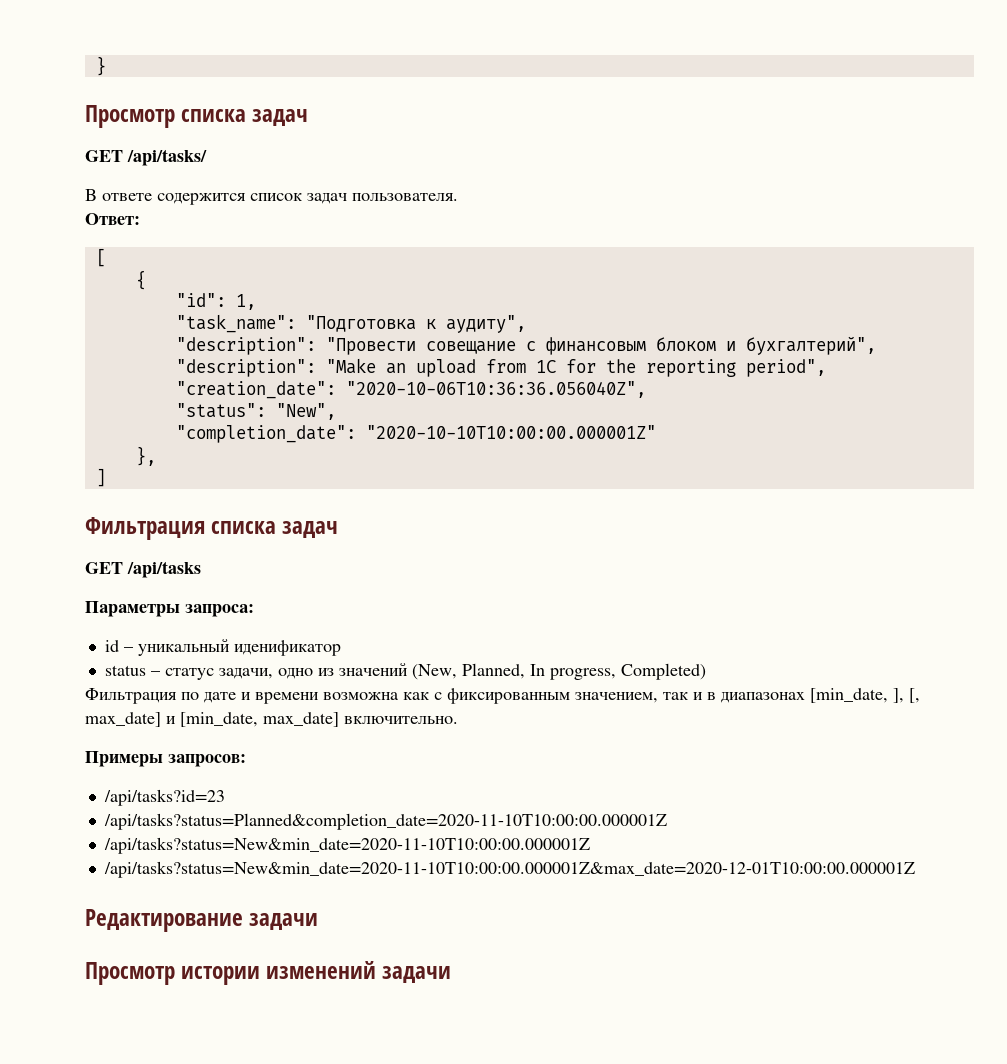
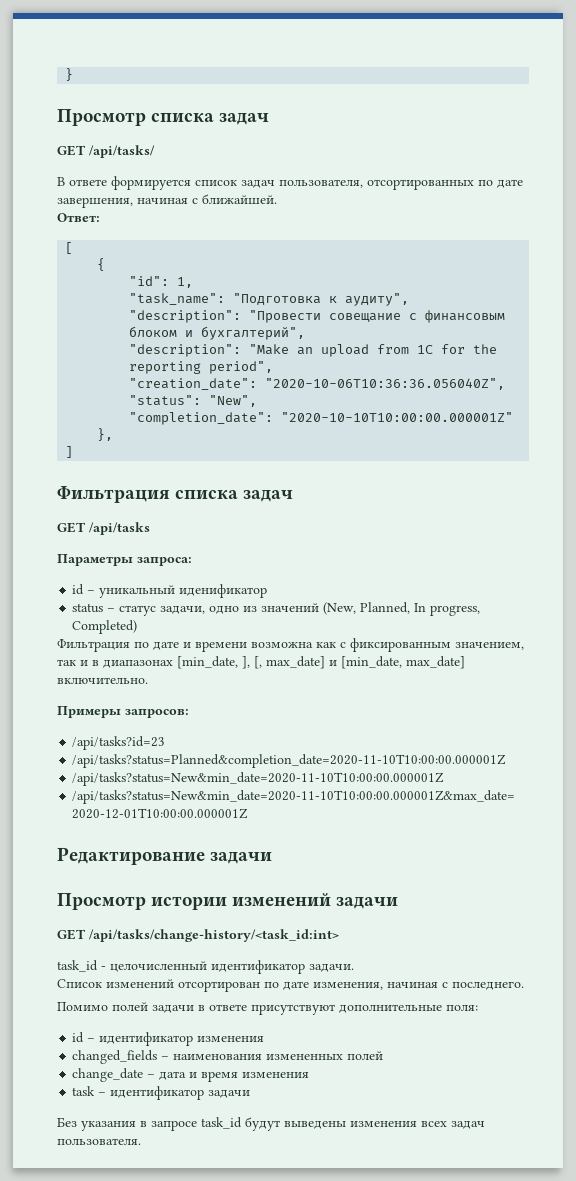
[157,193,246,205] содержится -> [111,176,191,190] формируется
[352,193,458,201] пользователя. -> [279,179,523,190] [57,194,277,208] пользователя, отсортированных по дате завершения, начиная с ближайшей.
(452, 974) none -> [57,929,339,942] [57,960,354,974] [57,979,524,992] [57,1002,478,1015] [72,1032,265,1046] [72,1050,384,1064] [72,1068,310,1082] [72,1086,251,1100] [57,1117,485,1131] [57,1138,141,1145] // GET /api/tasks/change-history/<task_id:int> // task_id - целочисленный идентификатор задачи. // Список изменений отсортирован по дате изменения, начиная с последнего. // Помимо полей задачи в ответе присутствуют дополнительные поля: // id – идентификатор изменения // changed_fields – наименования измененных полей // change_date – дата и время изменения // task – идентификатор задачи // Без указания в запросе task_id будут выведены изменения всех задач пользователя.

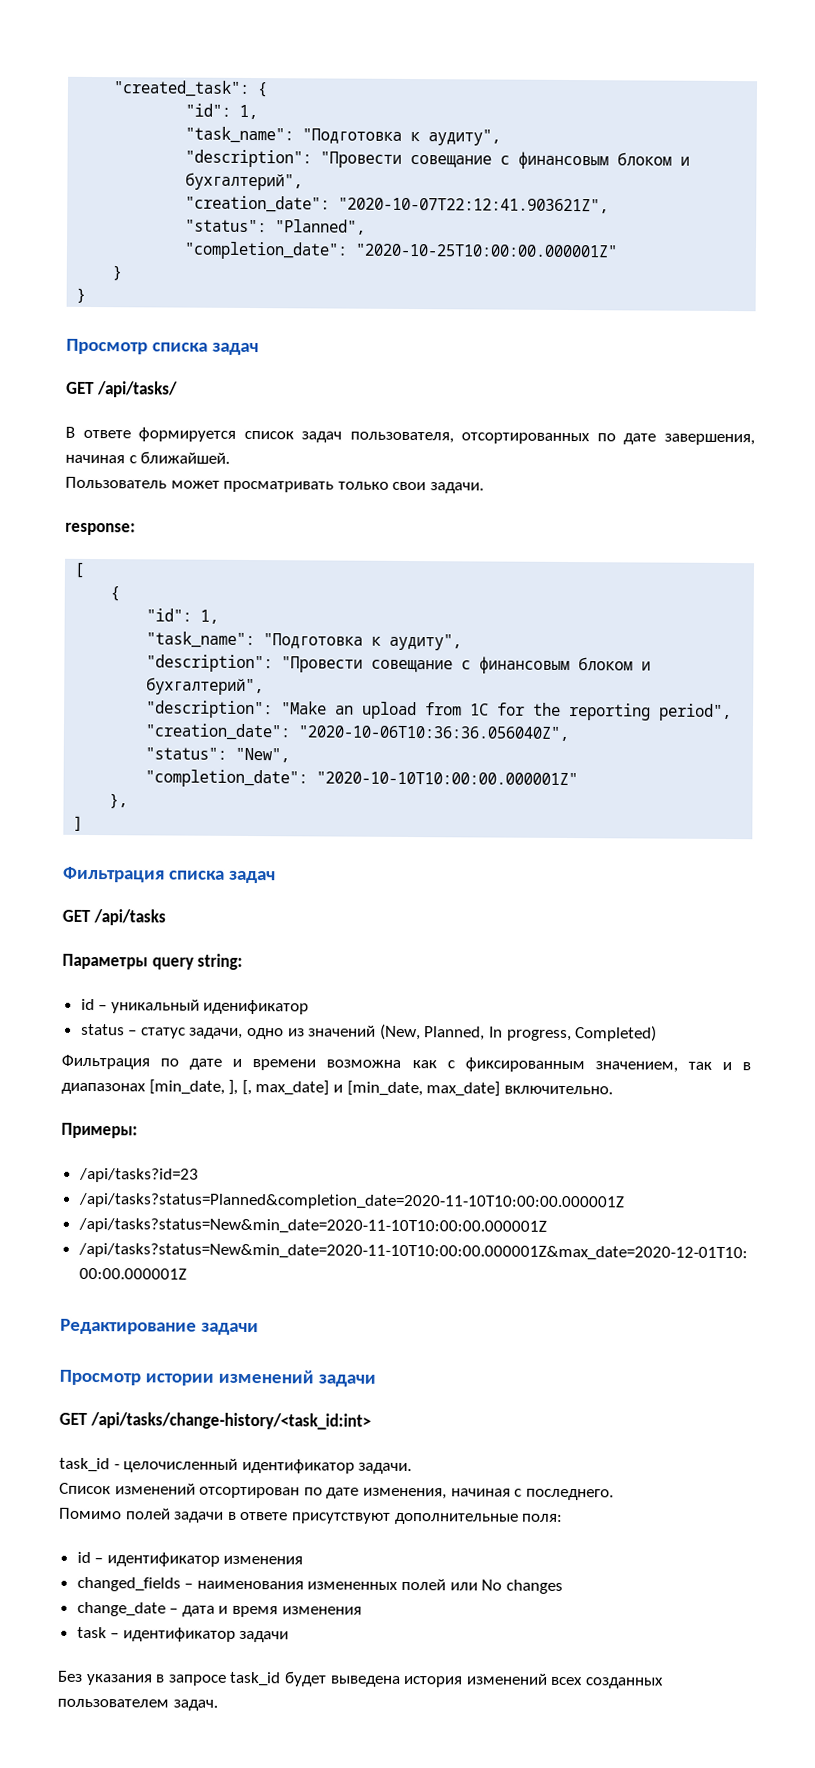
(65, 74) none -> [113,80,269,98] [185,103,259,120] [185,126,502,146] [185,149,691,170] [185,172,304,191] [185,195,610,214] [185,219,367,235] [184,241,619,260] [112,265,123,281] "created_task": { // "id": 1, // "task_name": "Подготовка к аудиту", // "description": "Провести совещание с финансовым блоком и бухгалтерий", // "creation_date": "2020-10-07T22:12:41.903621Z", // "status": "Planned", // "completion_date": "2020-10-25T10:00:00.000001Z" // } //
[57,213,100,222] Ответ: -> [65,476,484,494] [65,522,136,536] Пользователь может просматривать только свои задачи. // response:
[137,557,192,566] запроса: -> [151,953,244,970] query string:
[57,706,189,718] Примеры запросов: -> [61,1122,138,1139] Примеры:
(384, 1055) none -> [449,1579,563,1594] или No changes
[245,1117,485,1131] [57,1138,141,1145] будут выведены изменения всех задач пользователя. -> [283,1671,664,1689] [57,1698,218,1711] будет выведена история изменений всех созданных пользователем задач.

